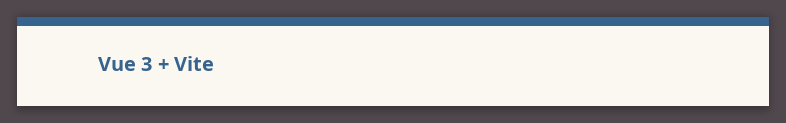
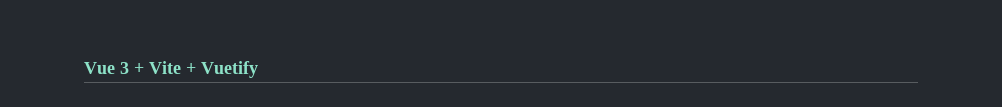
(215, 63) none -> [186,61,258,78] + Vuetify

